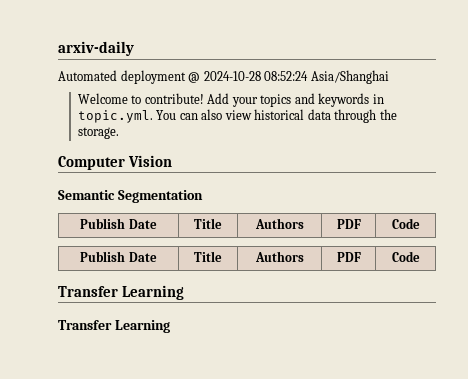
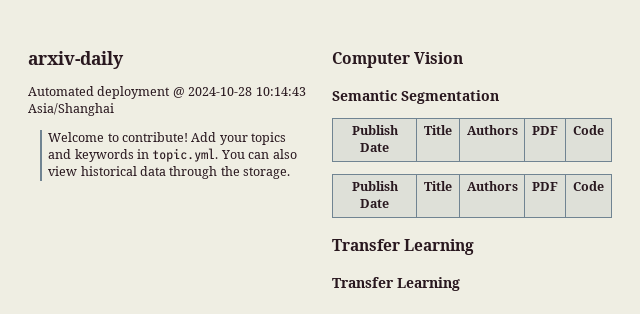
[264,71,309,81] 08:52:24 -> [255,87,306,96] 10:14:43

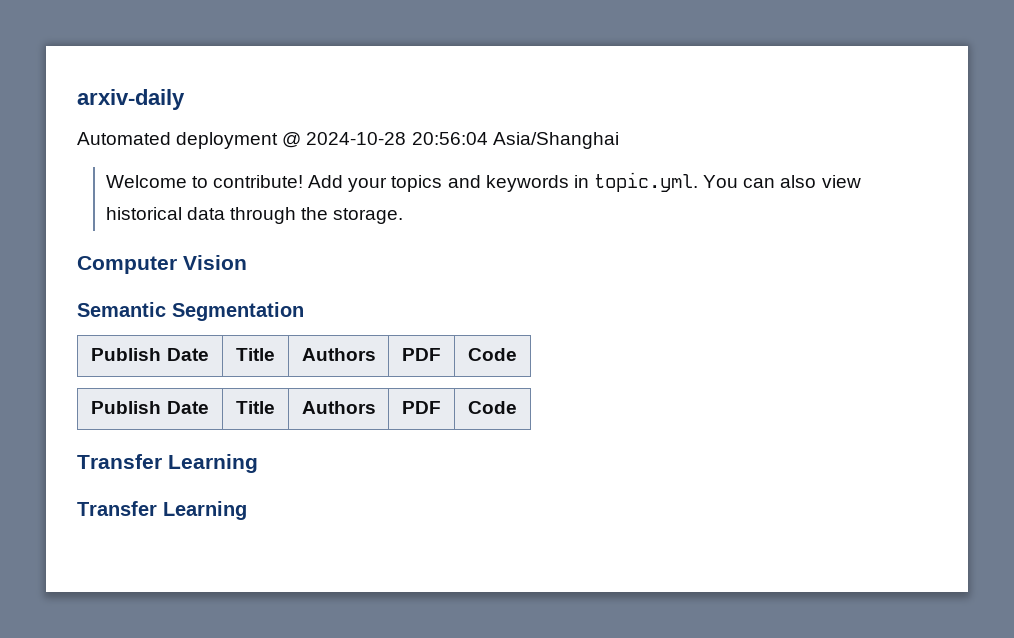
[255,87,306,96] 10:14:43 -> [411,132,488,145] 20:56:04

